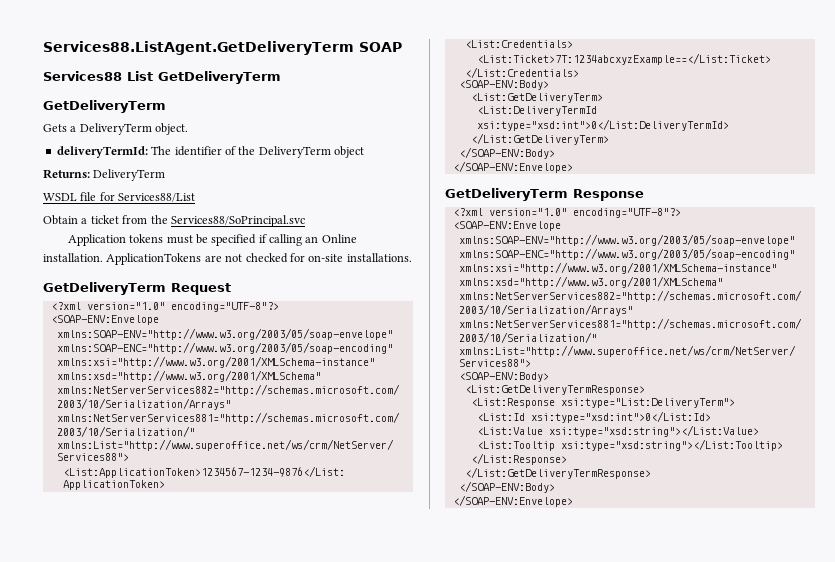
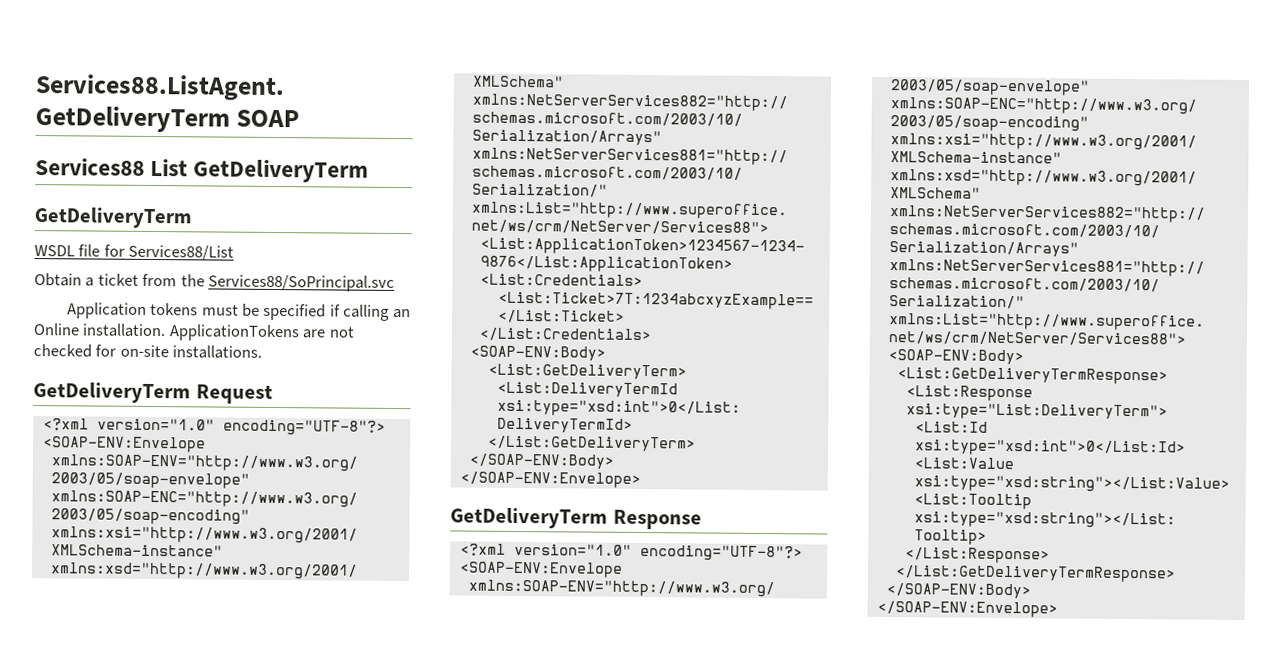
[43,123,189,135] [56,146,364,158] [43,169,166,181] // Gets a DeliveryTerm object. // deliveryTermId: The identifier of the DeliveryTerm object // Returns: DeliveryTerm -> (192, 218) none

